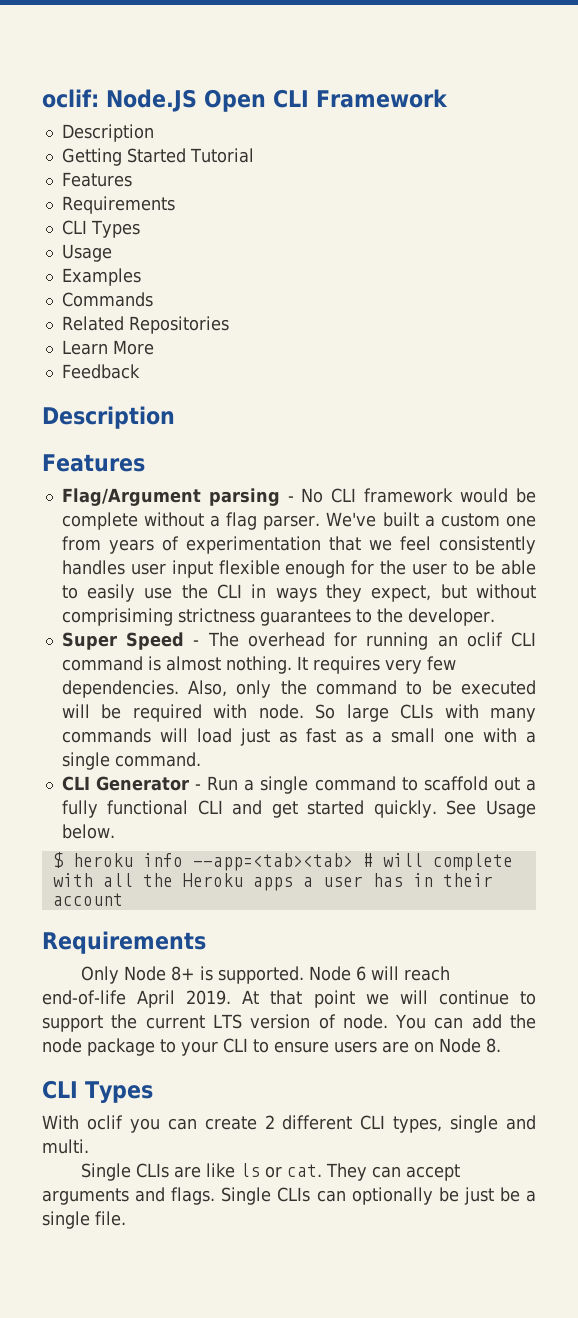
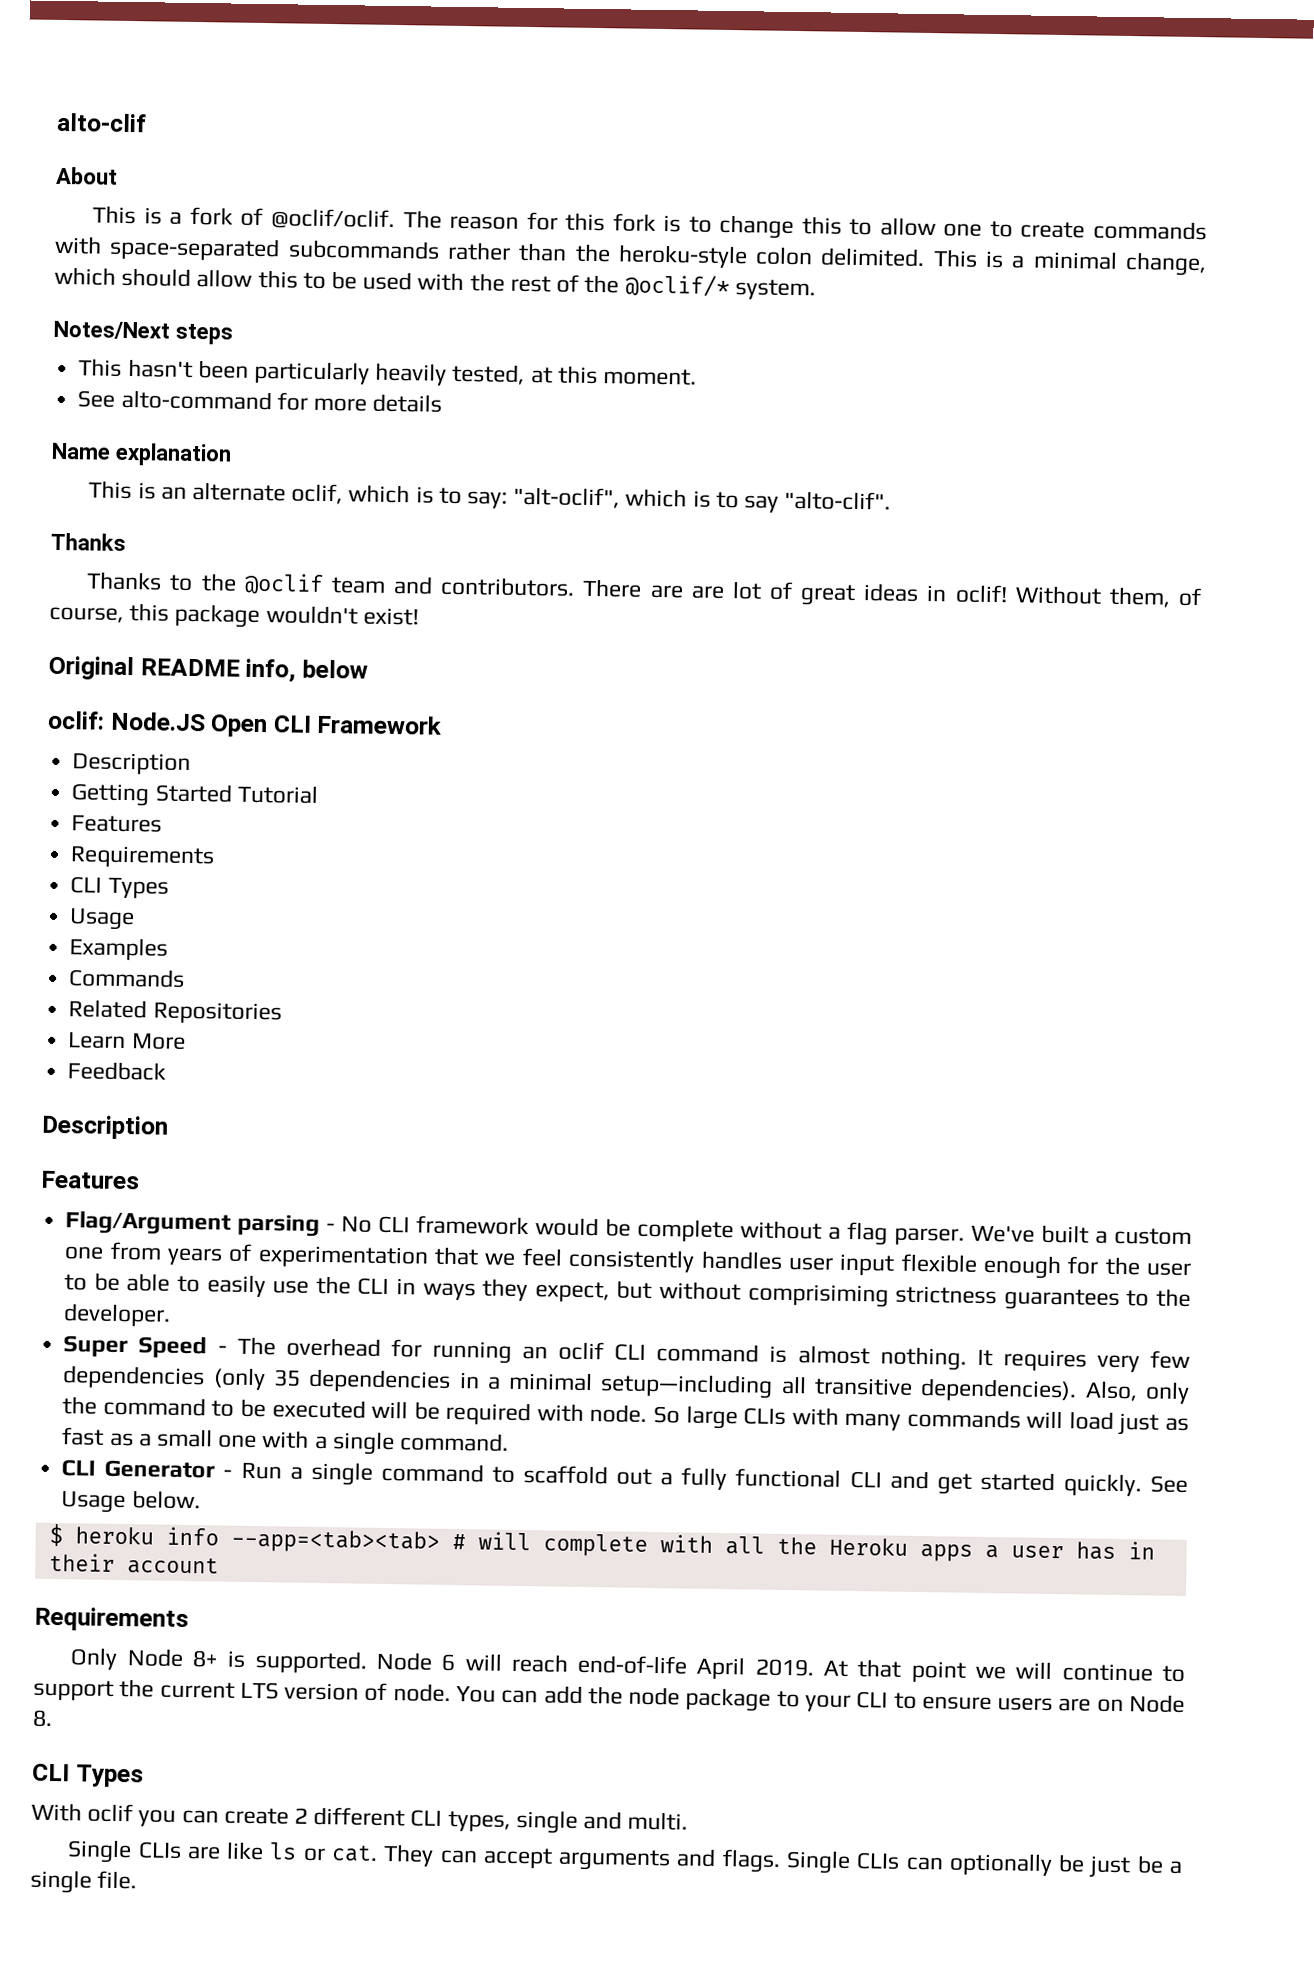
(42, 98) none -> [56,112,147,133] [56,166,118,185] [92,205,1207,241] [54,235,1207,277] [54,266,816,301] [53,320,233,345] [78,358,697,386] [77,389,443,413] [51,442,232,467] [88,480,892,513] [50,532,126,551] [86,571,1202,608] [49,603,419,629] [48,655,368,683] alto-clif // About // This is a fork of @oclif/oclif. The reason for this fork is to change this to allow one to create commands with space-separated subcommands rather than the heroku-style colon delimited. This is a minimal change, which should allow this to be used with the rest of the @oclif/* system. // Notes/Next steps // This hasn't been particularly heavily tested, at this moment. // See alto-command for more details // Name explanation // This is an alternate oclif, which is to say: "alt-oclif", which is to say "alto-clif". // Thanks // Thanks to the @oclif team and contributors. There are are lot of great ideas in oclif! Without them, of course, this package wouldn't exist! // Original README info, below //
[61,680,179,698] dependencies. -> [62,1365,1078,1403] dependencies (only 35 dependencies in a minimal setup—including all transitive dependencies).

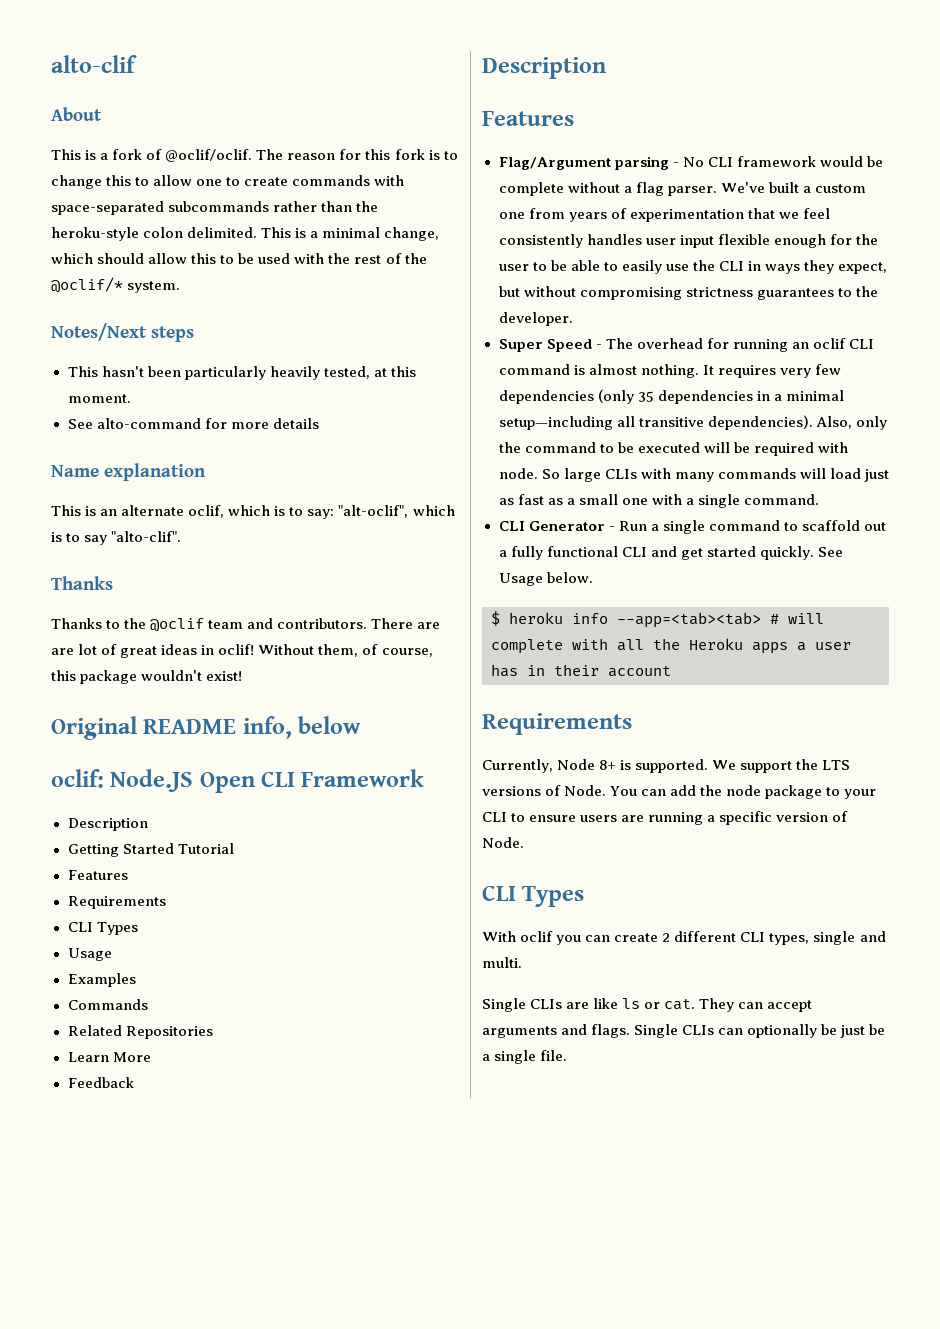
[747,1283,889,1308] comprisiming -> [579,287,682,300] compromising
[70,1647,119,1670] Only -> [482,759,553,773] Currently,
[375,1651,1185,1683] [33,1679,451,1702] Node 6 will reach end-of-life April 2019. At that point we will continue to support the current LTS version of node. -> [712,759,851,773] [482,785,607,796] We support the LTS versions of Node.
[1096,1694,1186,1714] [32,1709,53,1728] on Node 8. -> [648,811,849,825] [482,837,524,848] running a specific version of Node.

